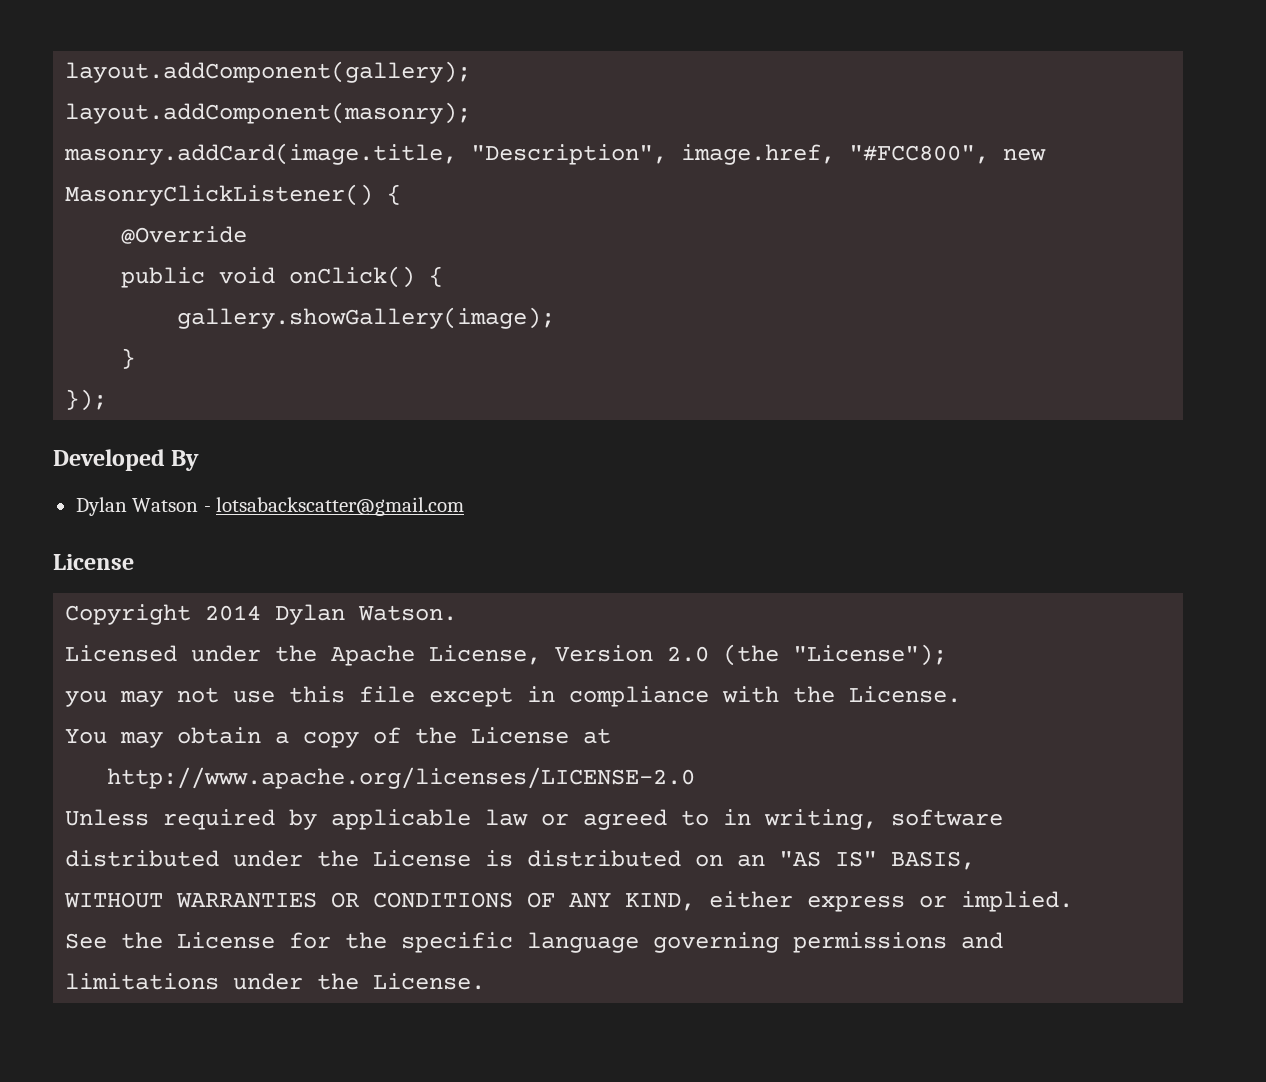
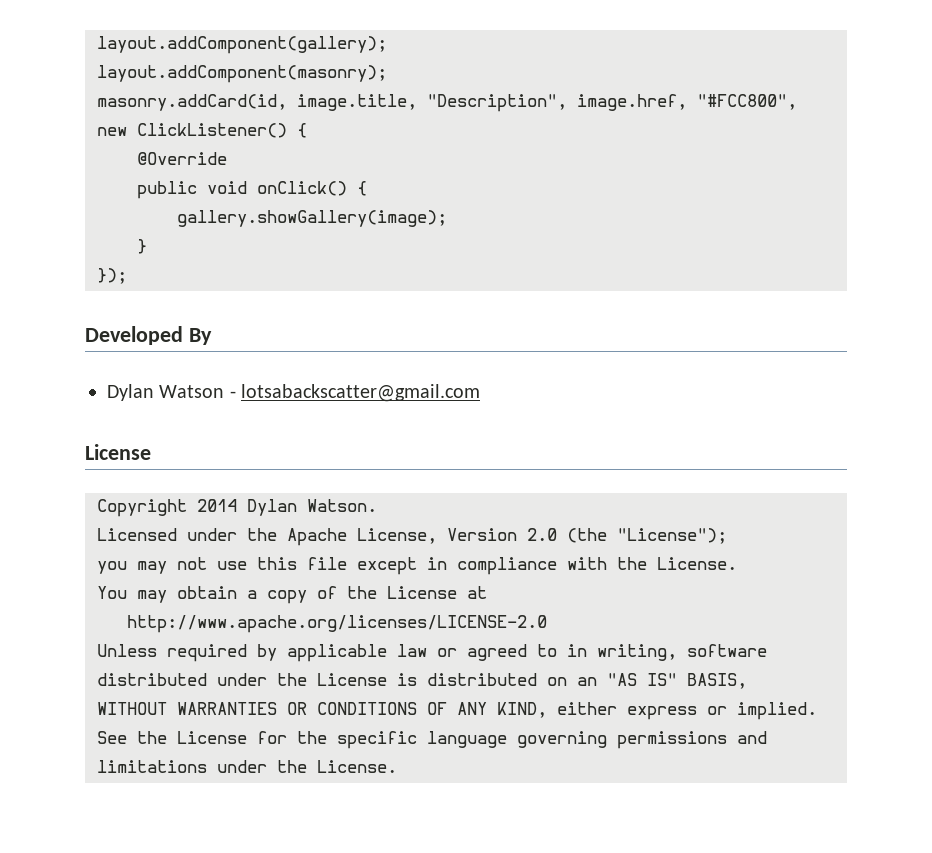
[64,143,458,165] masonry.addCard(image.title, -> [97,94,417,111] masonry.addCard(id, image.title,
[65,184,374,206] MasonryClickListener() -> [137,123,287,138] ClickListener()

